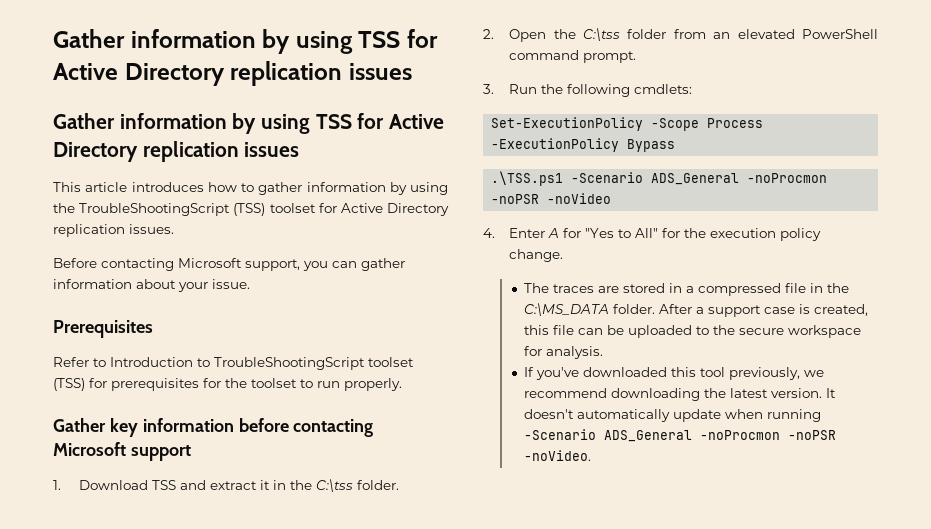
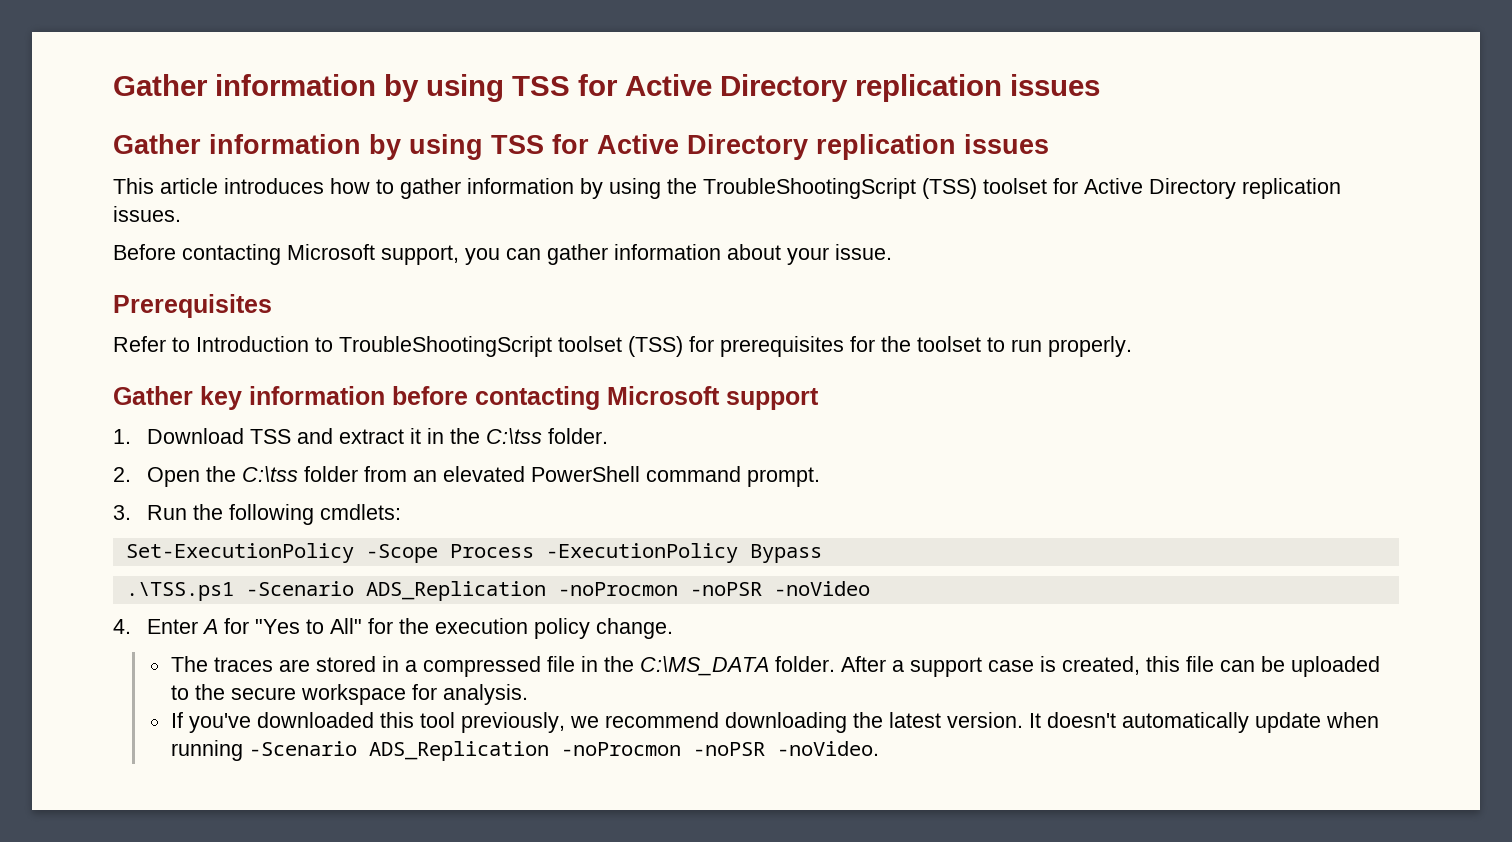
[651,173,740,185] ADS_General -> [365,581,546,601] ADS_Replication
[604,430,693,442] ADS_General -> [368,741,549,761] ADS_Replication

